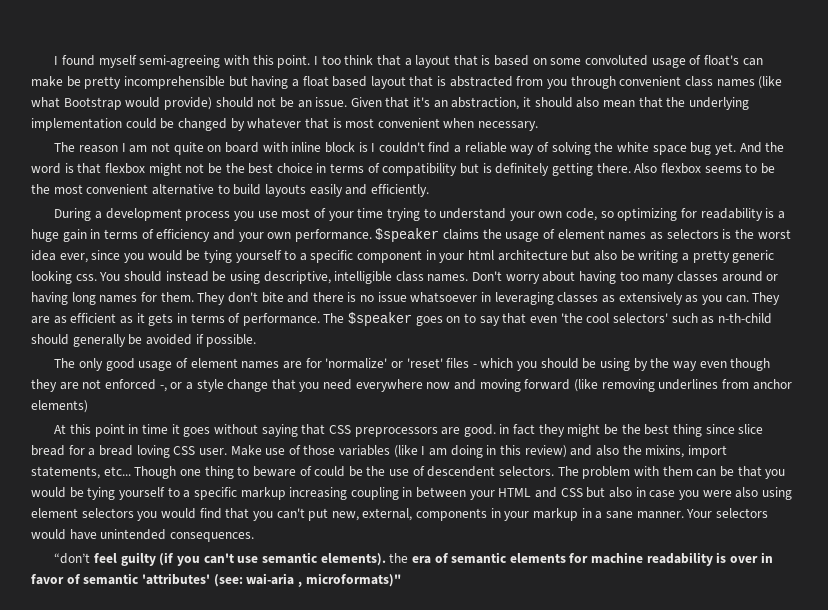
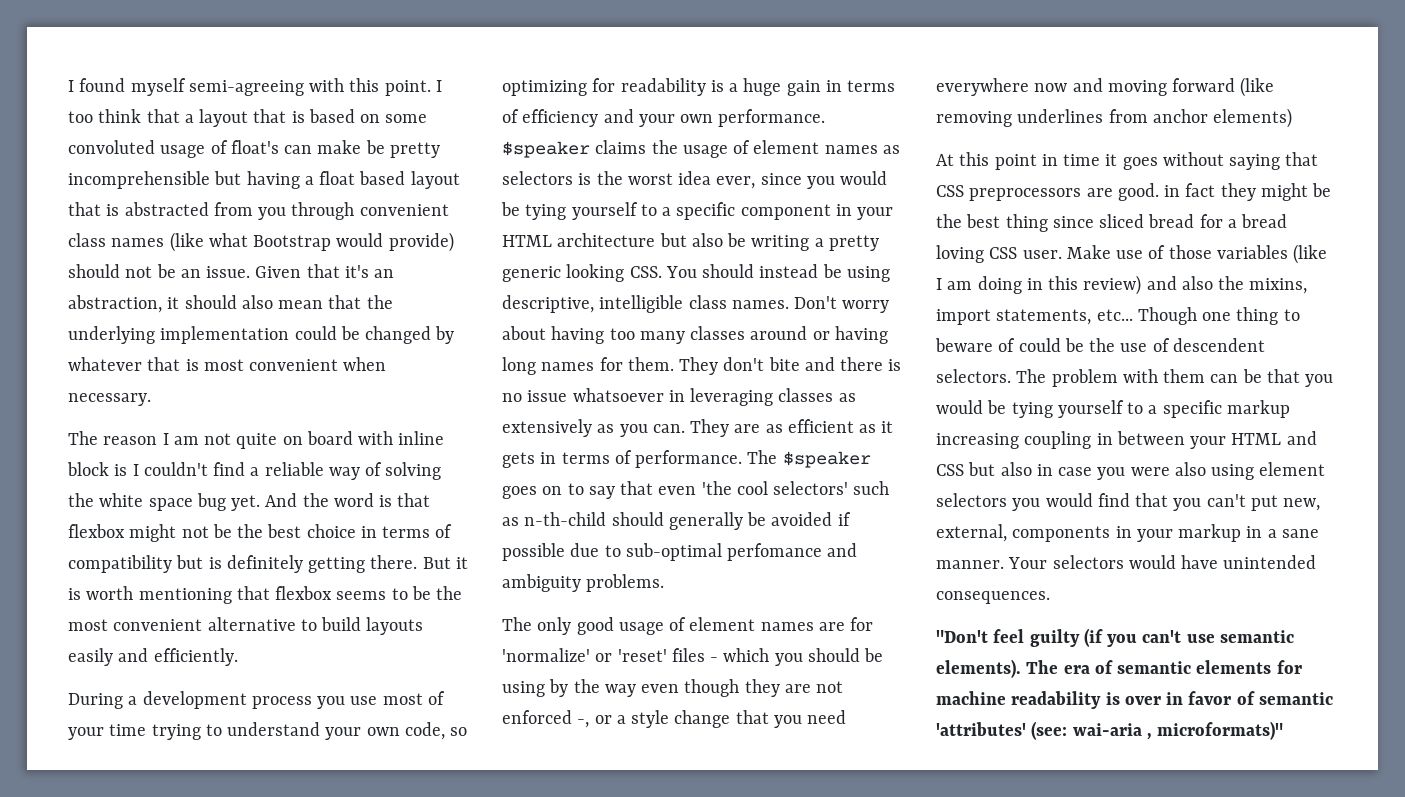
[634,163,658,173] Also -> [422,557,468,569] [68,586,270,604] But it is worth mentioning that
[468,250,495,260] html -> [502,235,552,247] HTML
[75,274,97,281] css. -> [629,266,662,278] CSS.
[206,334,257,347] possible. -> [502,543,858,561] [502,574,665,592] possible due to sub-optimal perfomance and ambiguity problems.
[738,424,764,434] slice -> [1099,214,1145,228] sliced
[54,553,91,564] “don’t -> [936,630,988,643] "Don't
[389,553,409,563] the -> [1026,660,1059,674] The

